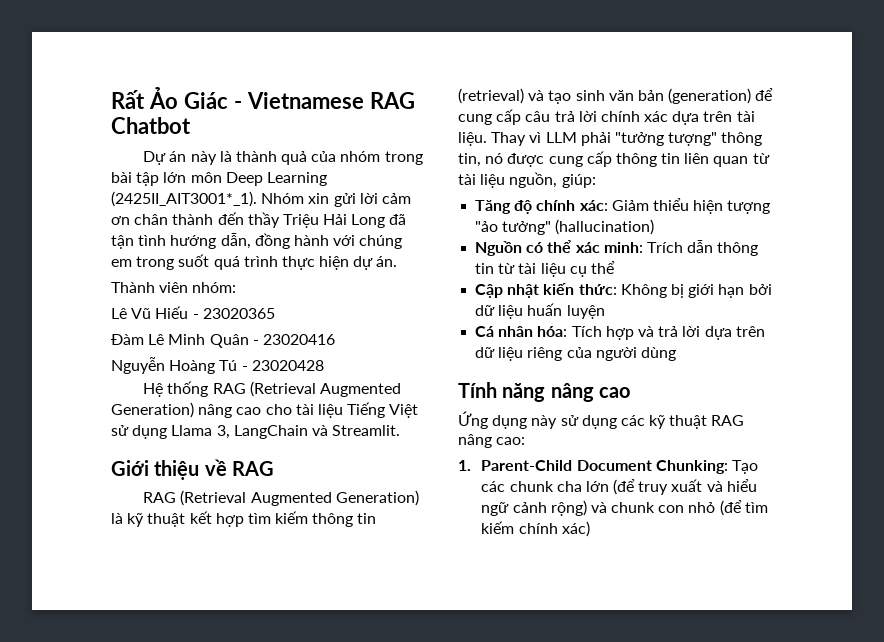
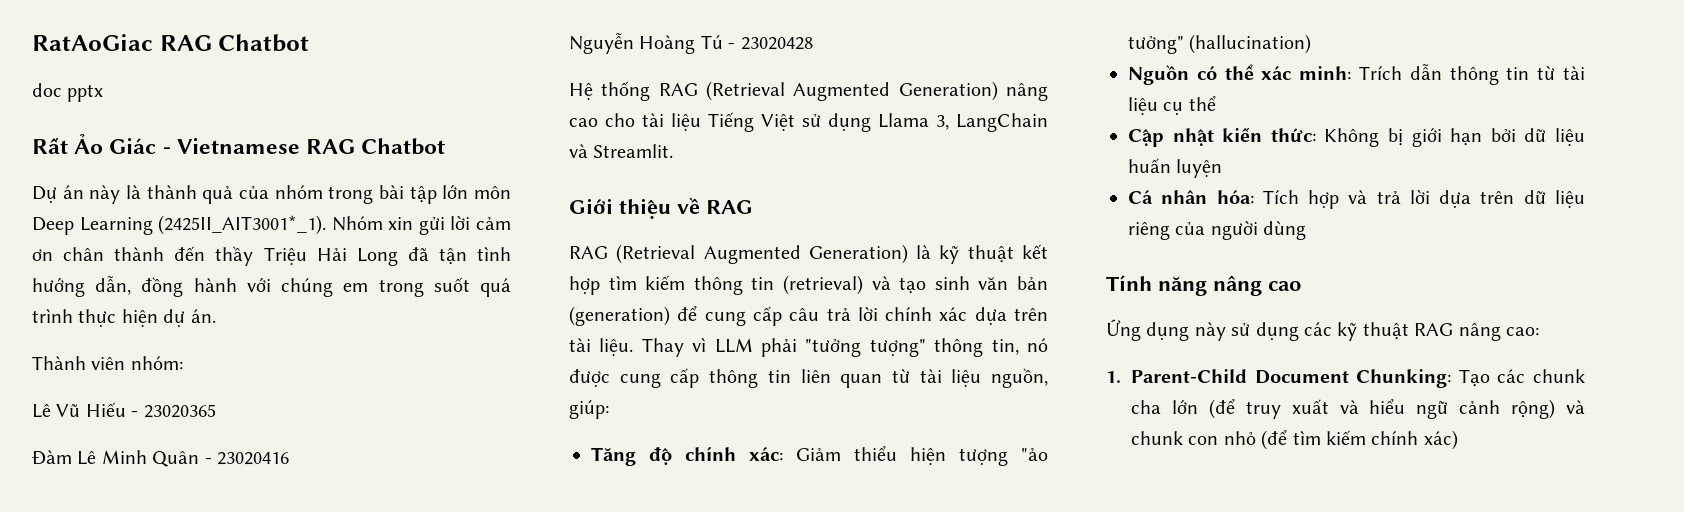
(111, 99) none -> [32,34,310,52] [32,83,104,102] RatAoGiac RAG Chatbot // doc pptx //

